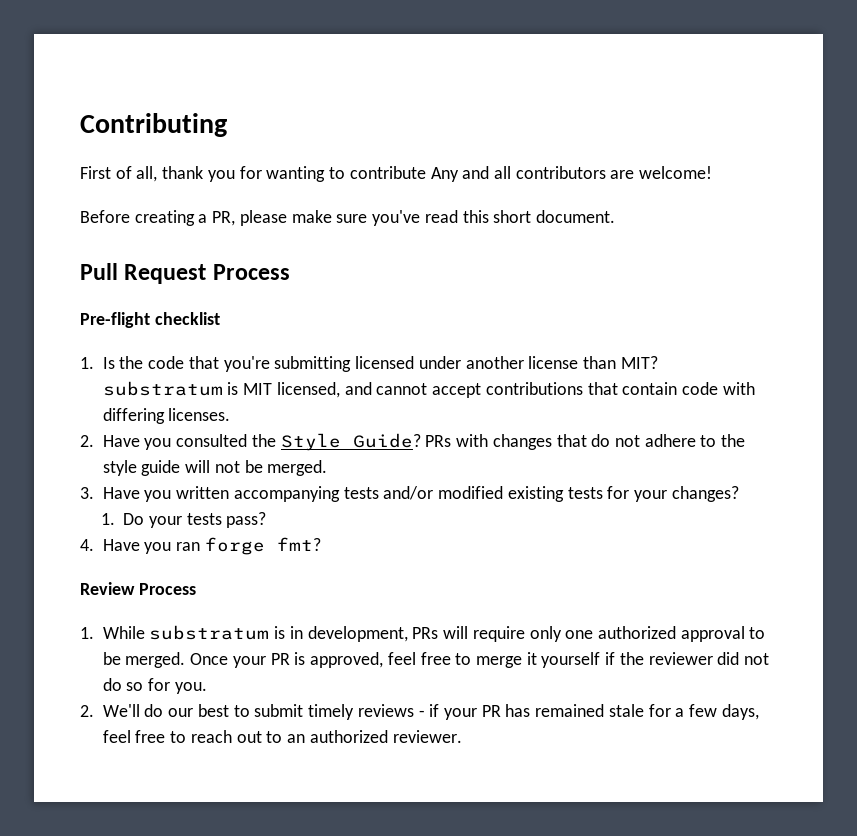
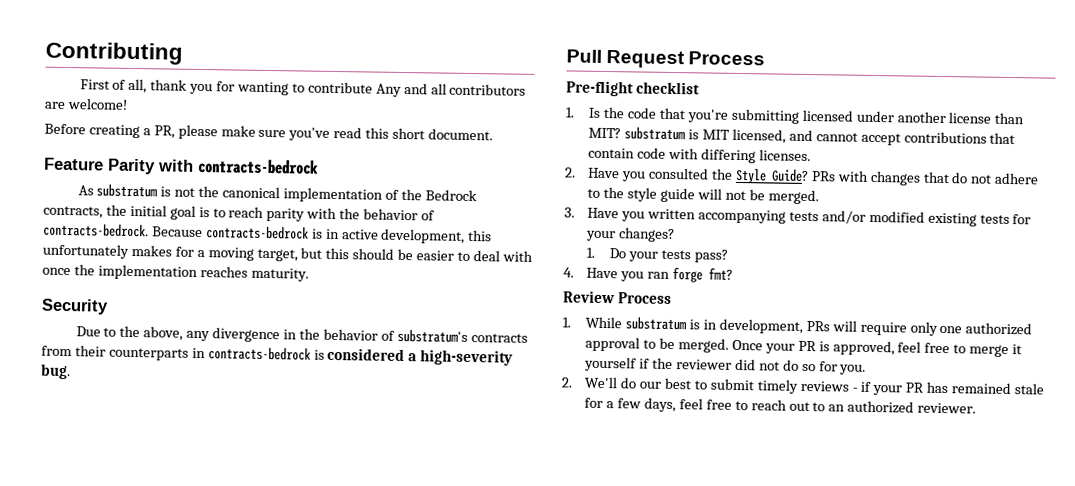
(615, 216) none -> [44,157,319,175] [77,183,477,203] [43,204,436,222] [43,222,493,244] [42,243,533,262] [42,264,309,282] [41,298,109,315] [75,325,528,343] [41,345,514,366] [40,363,71,380] // Feature Parity with contracts-bedrock // As substratum is not the canonical implementation of the Bedrock contracts, the initial goal is to reach parity with the behavior of contracts-bedrock. Because contracts-bedrock is in active development, this unfortunately makes for a moving target, but this should be easier to deal with once the implementation reaches maturity. // Security // Due to the above, any divergence in the behavior of substratum's contracts from their counterparts in contracts-bedrock is considered a high-severity bug.

